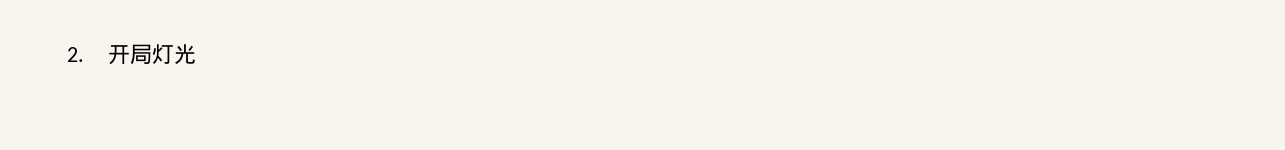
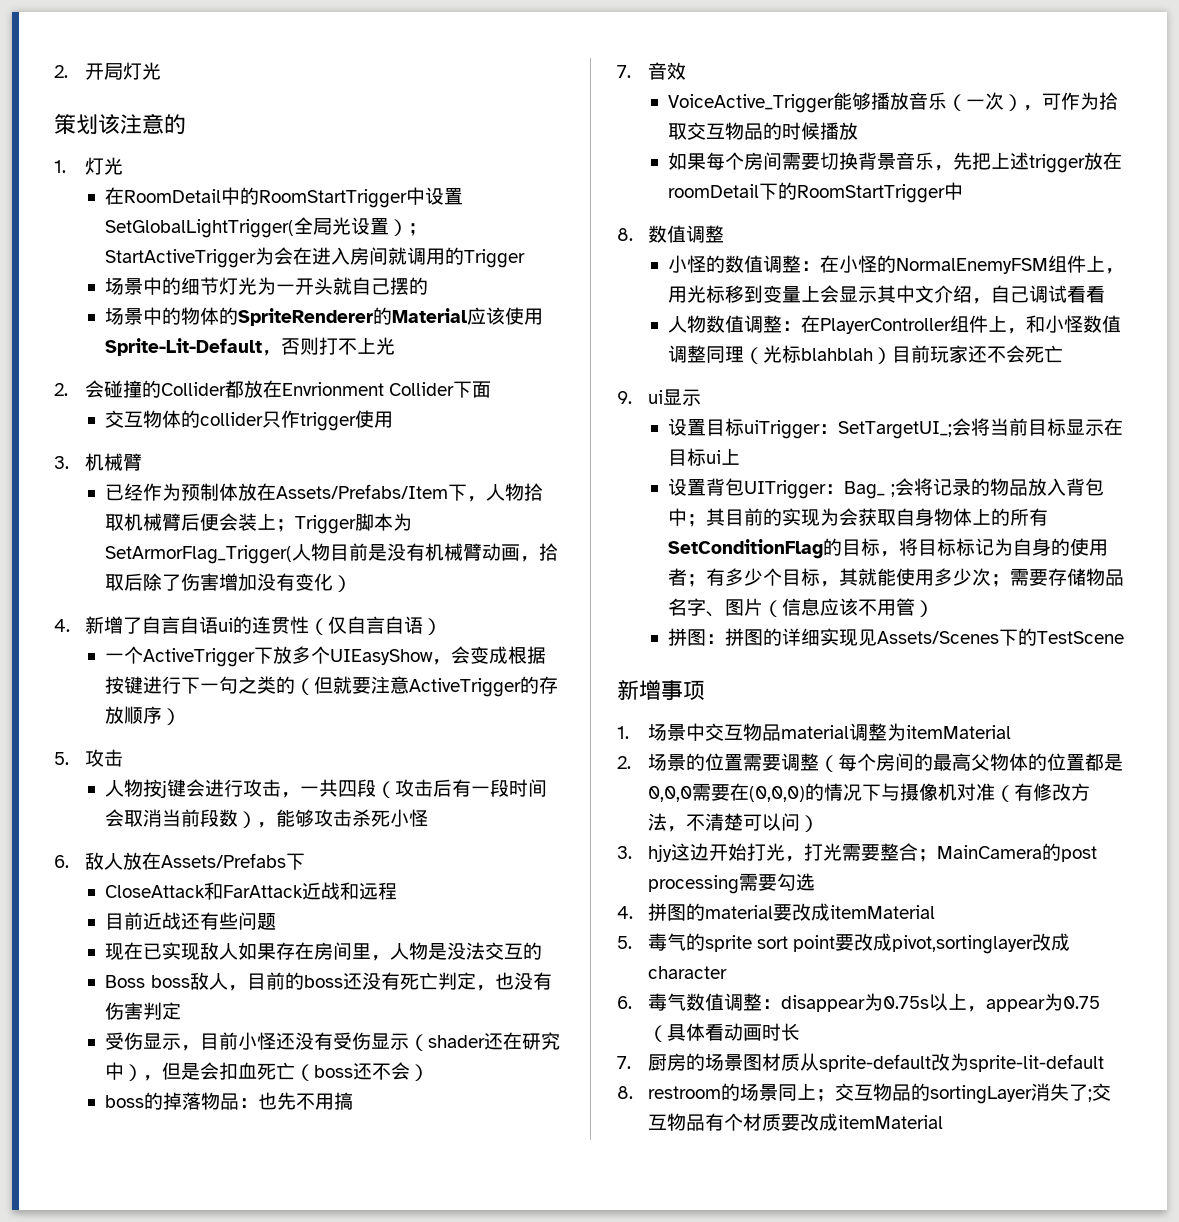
(197, 54) none -> [54,113,186,134] [54,157,123,175] [105,187,464,208] [105,217,428,238] [105,247,526,268] [105,277,429,295] [105,307,544,326] [105,337,396,356] [54,380,491,398] [105,410,394,431] [54,453,142,471] [105,483,544,502] [105,513,413,534] [105,543,559,564] [105,573,353,592] [54,616,442,635] [105,646,547,667] [105,676,559,697] [105,706,182,725] [54,749,123,767] [105,779,548,798] [105,809,429,828] [54,852,305,870] [105,882,398,900] [105,912,277,930] [105,942,543,961] [105,972,552,991] [105,1002,182,1020] [105,1032,561,1051] [105,1062,430,1081] [105,1092,354,1110] [617,62,686,80] [668,92,1119,113] [668,122,859,140] [668,152,1123,173] [668,182,964,203] [617,225,724,243] [668,255,1125,274] [668,285,1106,304] [668,315,1122,334] [668,345,1064,364] [617,389,701,406] [668,418,1124,439] [668,448,741,466] [668,478,1104,499] [668,508,1049,527] [668,538,1109,559] [668,568,1125,587] [668,598,935,617] [668,628,1125,646] [617,680,705,701] [617,723,1011,741] [617,753,1123,772] [647,783,1090,802] [647,813,819,832] [617,843,1097,862] [647,873,815,894] [617,903,935,921] [617,933,1070,954] [647,966,727,979] [617,993,1100,1012] [647,1023,800,1042] [617,1053,1104,1072] [617,1083,1111,1104] [647,1113,943,1131] // 策划该注意的 // 1.灯光 // 在RoomDetail中的RoomStartTrigger中设置SetGlobalLightTrigger(全局光设置）；StartActiveTrigger为会在进入房间就调用的Trigger // 场景中的细节灯光为一开头就自己摆的 // 场景中的物体的SpriteRenderer的Material应该使用Sprite-Lit-Default，否则打不上光 // 2.会碰撞的Collider都放在Envrionment Collider下面 // 交互物体的collider只作trigger使用 // 3.机械臂 // 已经作为预制体放在Assets/Prefabs/Item下，人物拾取机械臂后便会装上；Trigger脚本为SetArmorFlag_Trigger(人物目前是没有机械臂动画，拾取后除了伤害增加没有变化） // 4.新增了自言自语ui的连贯性（仅自言自语） // 一个ActiveTrigger下放多个UIEasyShow，会变成根据按键进行下一句之类的（但就要注意ActiveTrigger的存放顺序） // 5.攻击 // 人物按j键会进行攻击，一共四段（攻击后有一段时间会取消当前段数），能够攻击杀死小怪 // 6.敌人放在Assets/Prefabs下 // CloseAttack和FarAttack近战和远程 // 目前近战还有些问题 // 现在已实现敌人如果存在房间里，人物是没法交互的 // Boss boss敌人，目前的boss还没有死亡判定，也没有伤害判定 // 受伤显示，目前小怪还没有受伤显示（shader还在研究中），但是会扣血死亡（boss还不会） // boss的掉落物品：也先不用搞 // 7.音效 // VoiceActive_Trigger能够播放音乐（一次），可作为拾取交互物品的时候播放 // 如果每个房间需要切换背景音乐，先把上述trigger放在roomDetail下的RoomStartTrigger中 // 8.数值调整 // 小怪的数值调整：在小怪的NormalEnemyFSM组件上，用光标移到变量上会显示其中文介绍，自己调试看看 // 人物数值调整：在PlayerController组件上，和小怪数值调整同理（光标blahblah）目前玩家还不会死亡 // 9. ui显示 // 设置目标uiTrigger：SetTargetUI_;会将当前目标显示在目标ui上 // 设置背包UITrigger：Bag_ ;会将记录的物品放入背包中；其目前的实现为会获取自身物体上的所有SetConditionFlag的目标，将目标标记为自身的使用者；有多少个目标，其就能使用多少次；需要存储物品名字、图片（信息应该不用管） // 拼图：拼图的详细实现见Assets/Scenes下的TestScene // 新增事项 // 1.场景中交互物品material调整为itemMaterial // 2.场景的位置需要调整（每个房间的最高父物体的位置都是0,0,0需要在(0,0,0)的情况下与摄像机对准（有修改方法，不清楚可以问） // 3. hjy这边开始打光，打光需要整合；MainCamera的post processing需要勾选 // 4.拼图的material要改成itemMaterial // 5.毒气的sprite sort point要改成pivot,sortinglayer改成character // 6.毒气数值调整：disappear为0.75s以上，appear为0.75（具体看动画时长 // 7.厨房的场景图材质从sprite-default改为sprite-lit-default // 8. restroom的场景同上；交互物品的sortingLayer消失了;交互物品有个材质要改成itemMaterial

